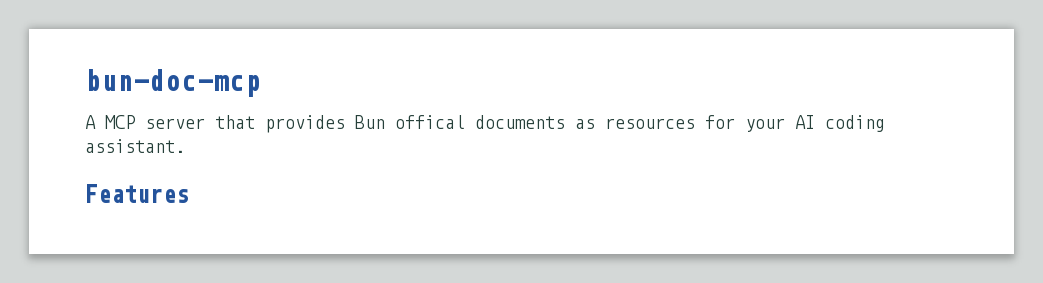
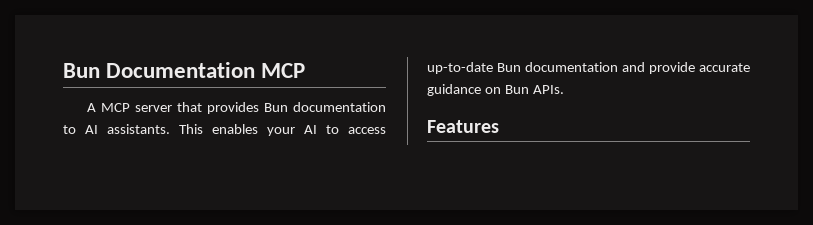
[85,69,261,97] bun-doc-mcp -> [63,62,306,78] Bun Documentation MCP
[395,115,885,132] [85,139,185,153] offical documents as resources for your AI coding assistant. -> [293,102,386,112] [63,124,386,136] [427,62,750,74] [427,84,564,96] documentation to AI assistants. This enables your AI to access up-to-date Bun documentation and provide accurate guidance on Bun APIs.

